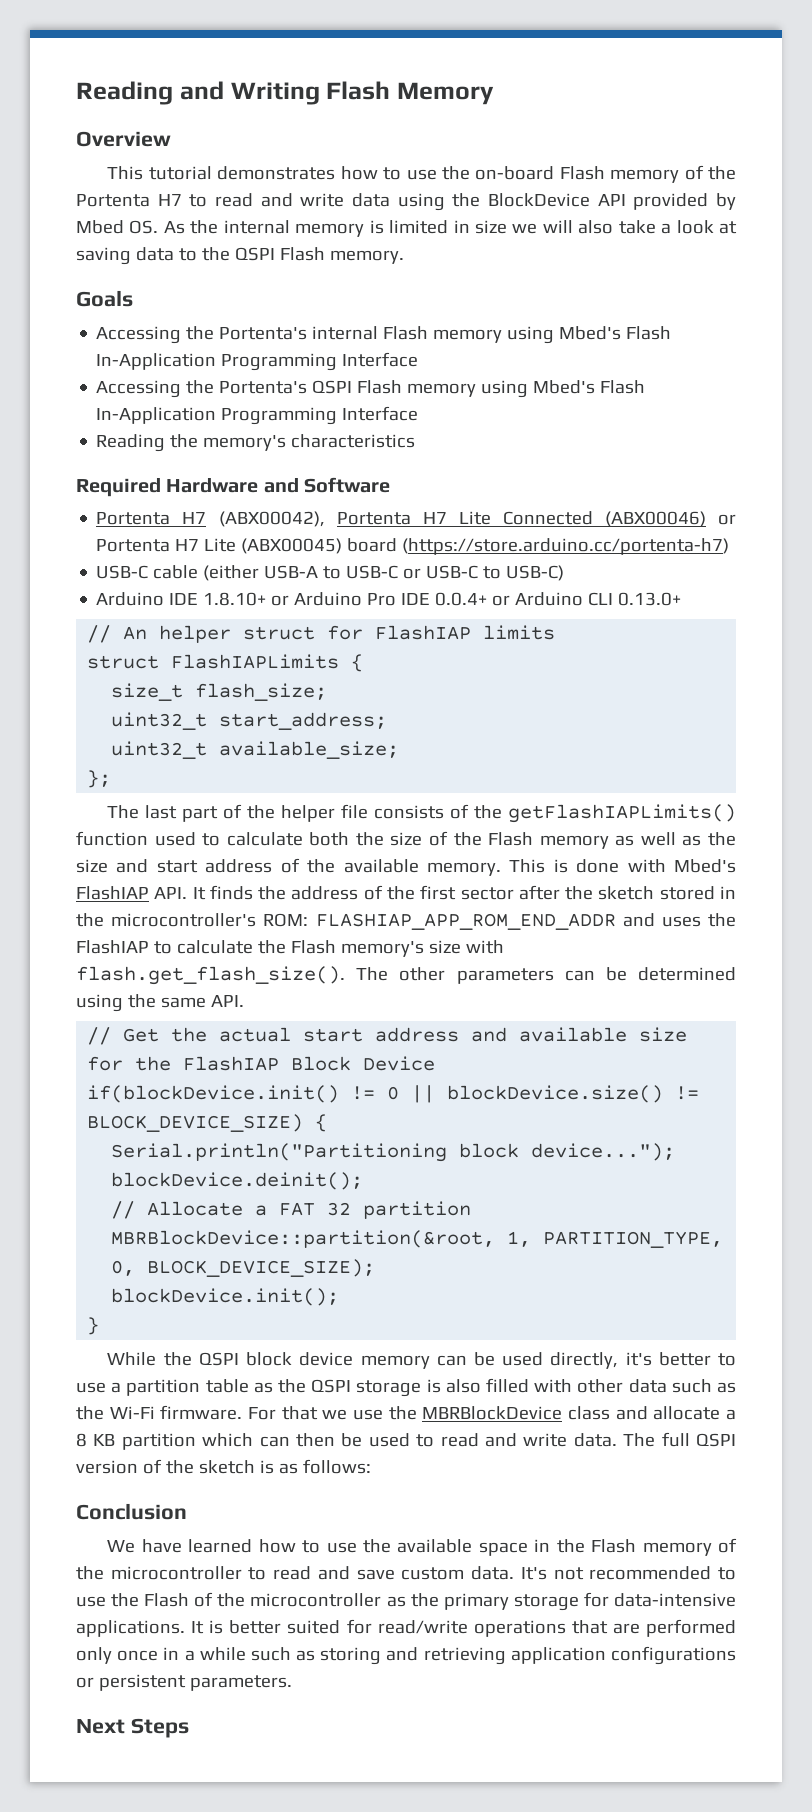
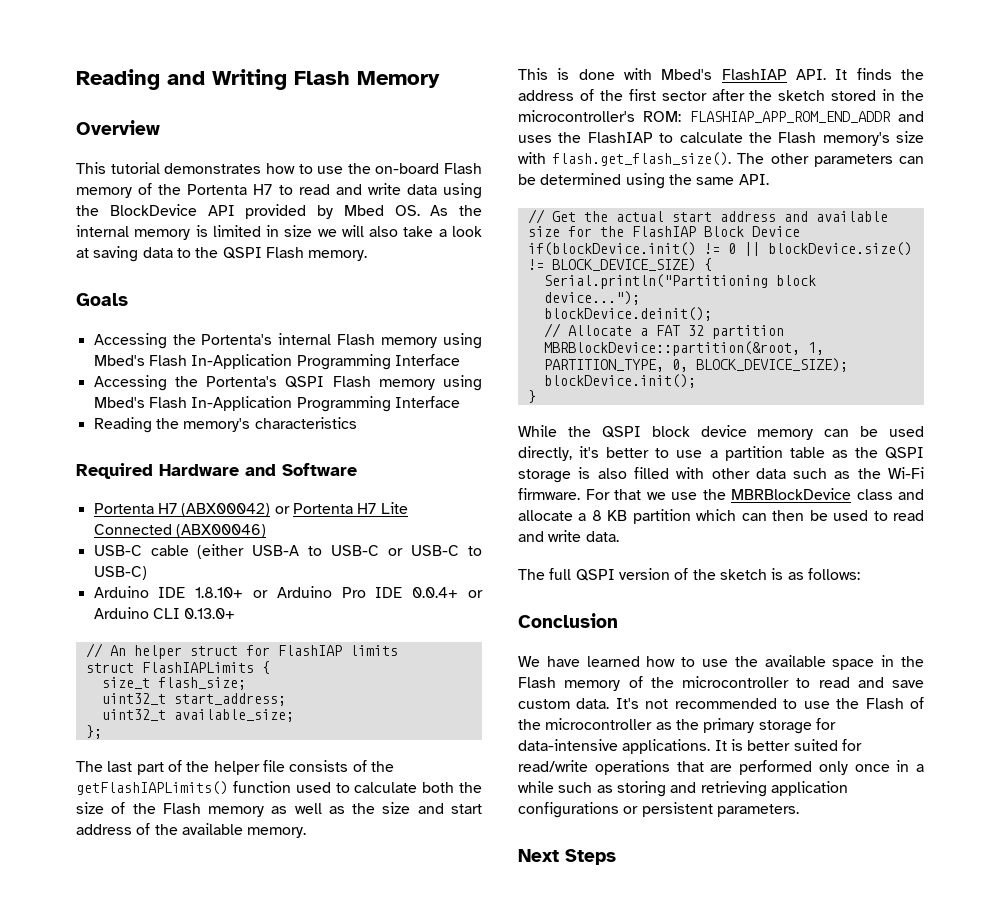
[218,511,325,527] (ABX00042), -> [181,503,290,517] (ABX00042) or
[717,514,736,525] [96,538,730,555] or Portenta H7 Lite (ABX00045) board (https://store.arduino.cc/portenta-h7) -> (266, 531) none
(501, 869) none -> (307, 832) //
(617, 1440) none -> (619, 536) //

